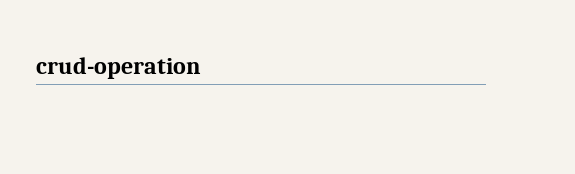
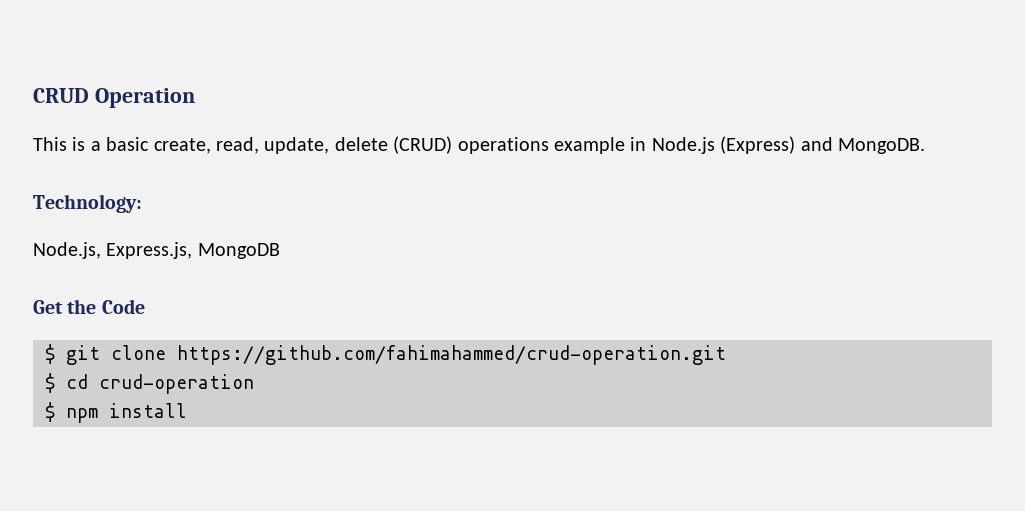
[36,57,201,79] crud-operation -> [33,88,195,108] [33,136,925,154] [33,194,142,213] [33,242,280,259] [33,299,145,314] [45,344,726,365] [45,373,254,394] [45,402,187,423] CRUD Operation // This is a basic create, read, update, delete (CRUD) operations example in Node.js (Express) and MongoDB. // Technology: // Node.js, Express.js, MongoDB // Get the Code // $ git clone https://github.com/fahimahammed/crud-operation.git // $ cd crud-operation // $ npm install

